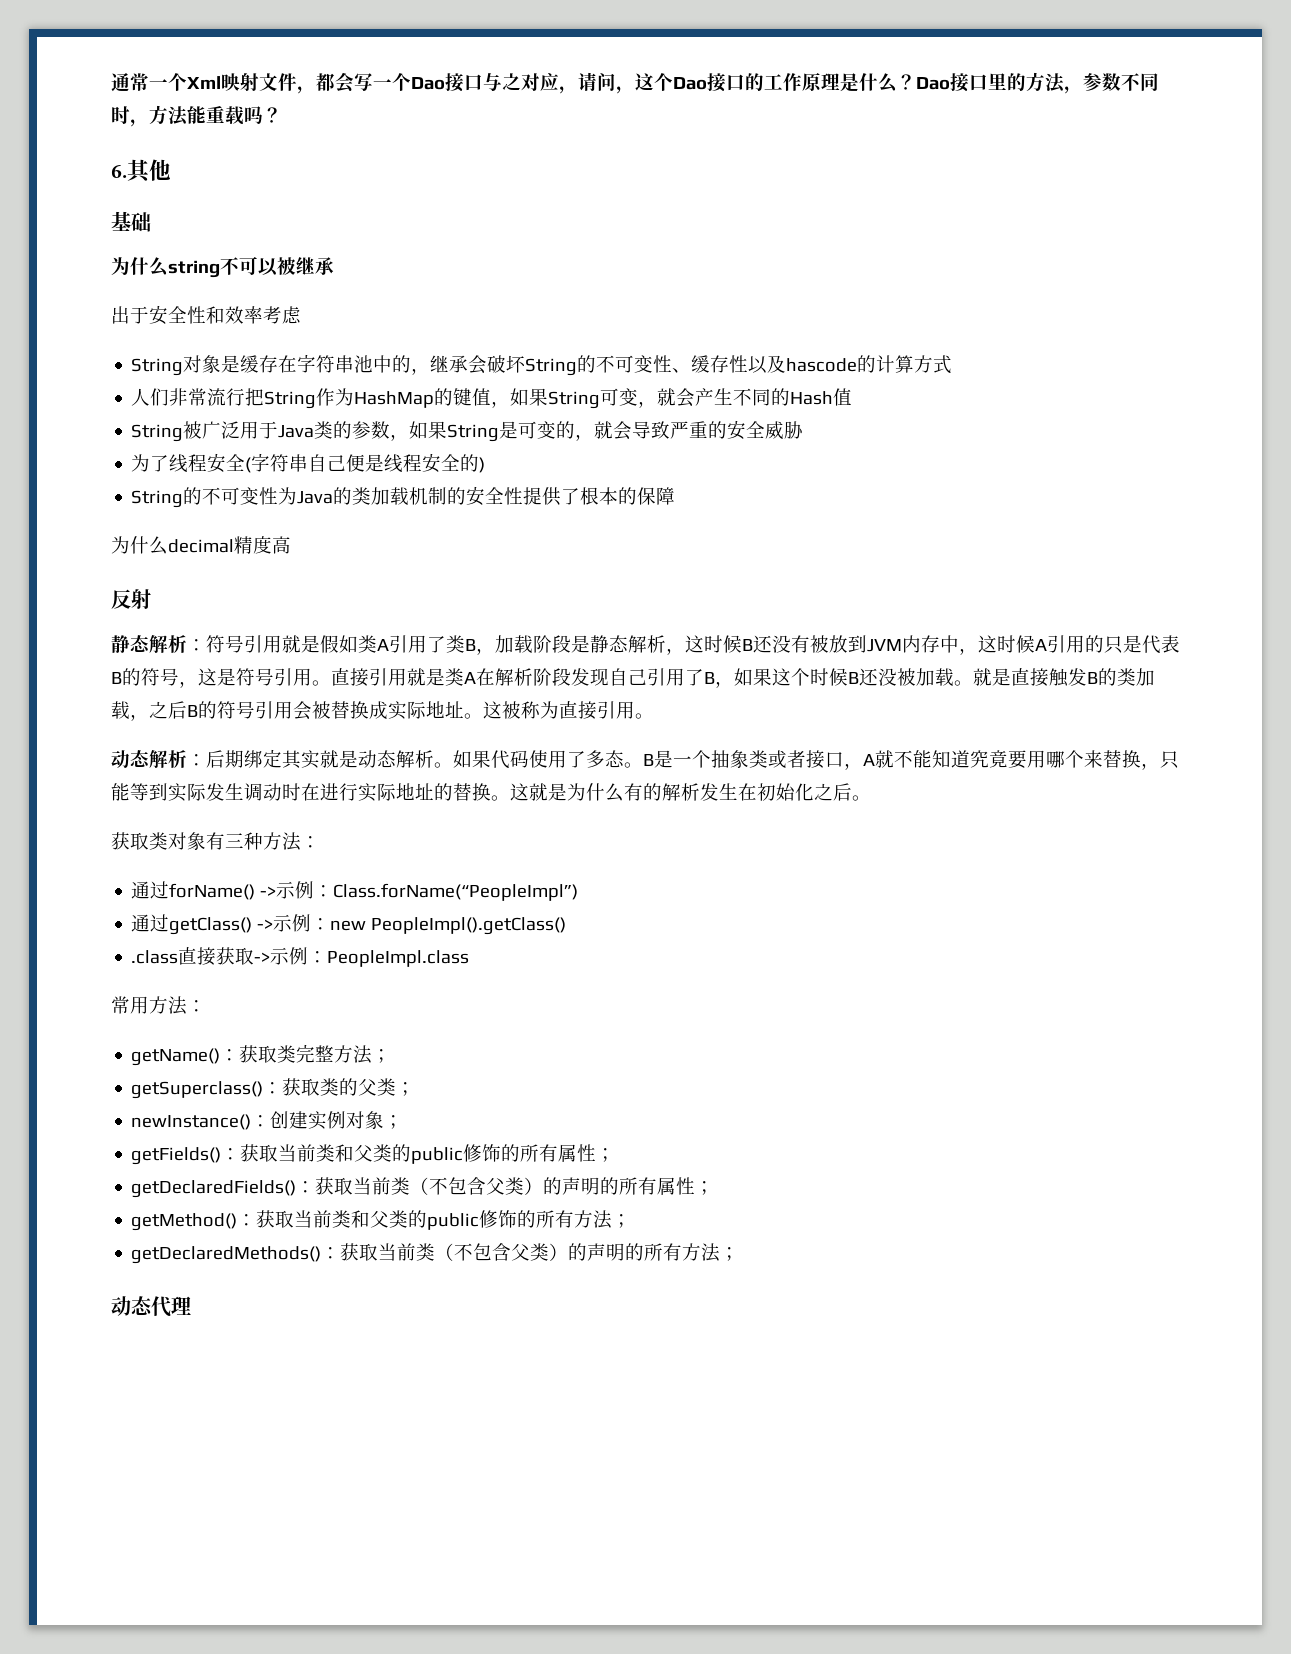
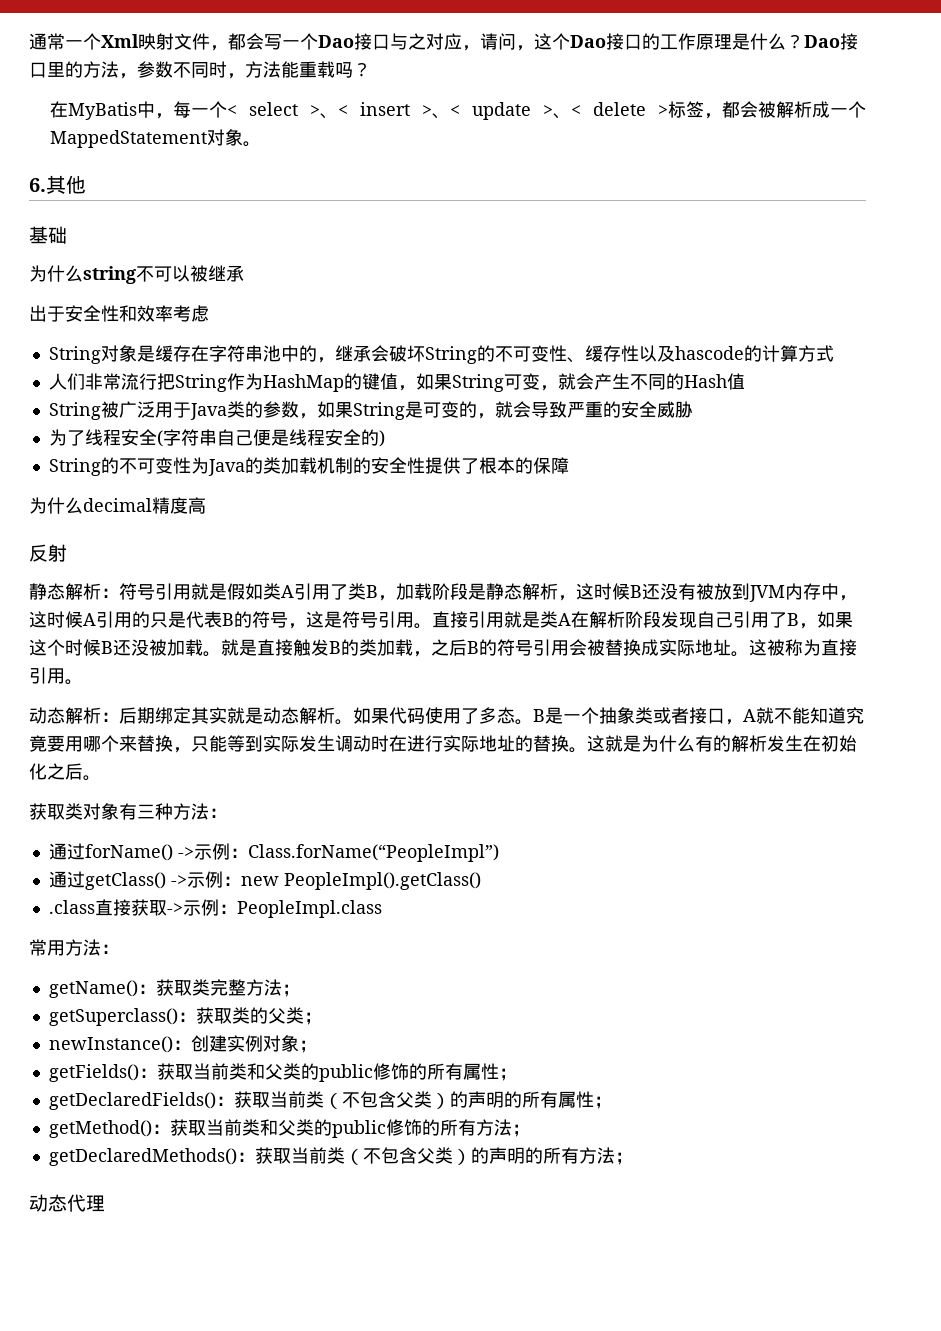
(282, 115) none -> [49,101,866,120] [49,129,261,148] // 在MyBatis中，每一个< select >、< insert >、< update >、< delete >标签，都会被解析成一个MappedStatement对象。

